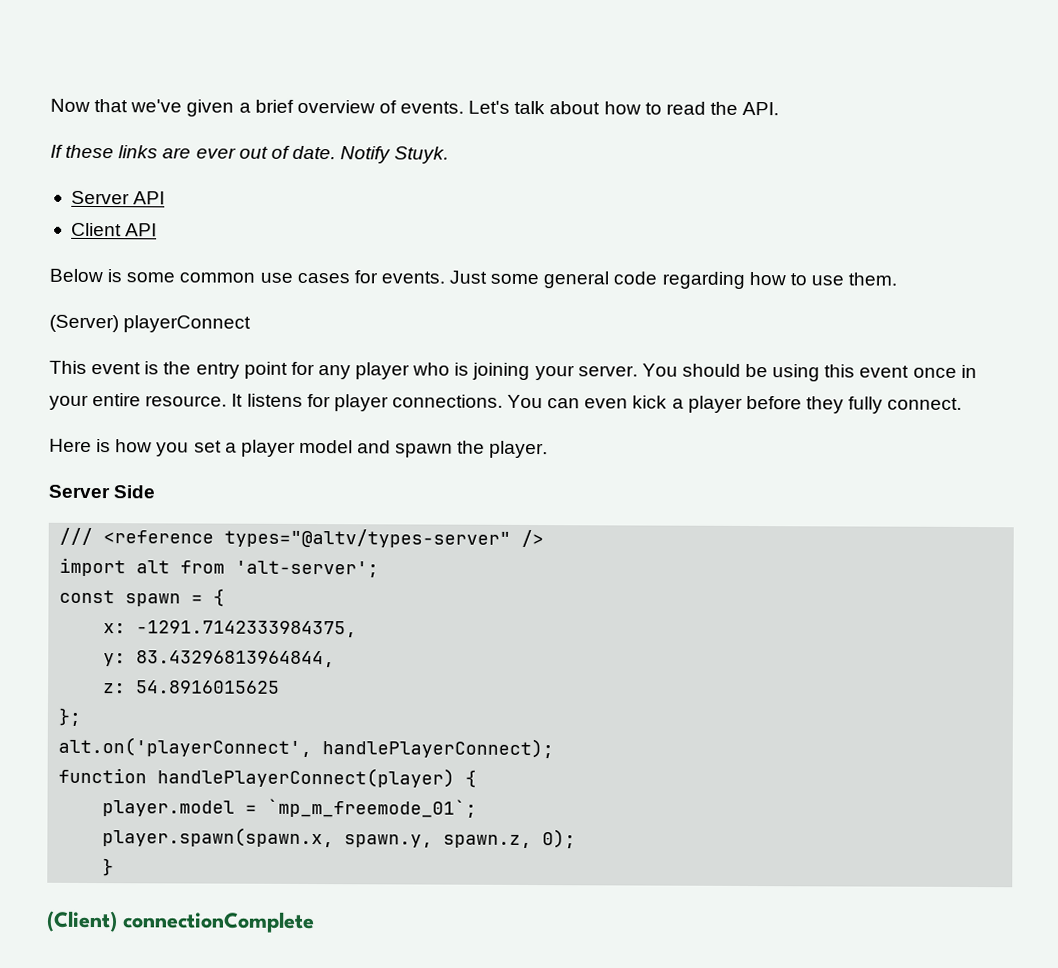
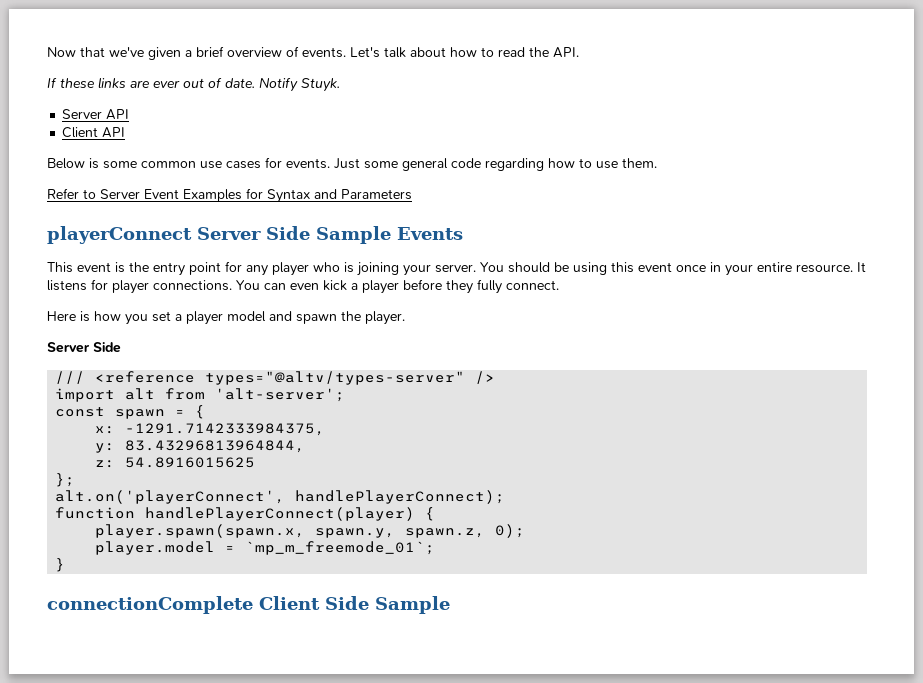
[49,314,252,333] (Server) playerConnect -> [47,188,412,203] [47,226,463,244] Refer to Server Event Examples for Syntax and Parameters // playerConnect Server Side Sample Events
[102,798,478,818] // player.model = `mp_m_freemode_01`; -> (436, 514) none
[102,858,115,877] [46,910,315,934] } // (Client) connectionComplete -> [95,541,436,555] [55,558,66,572] [47,596,450,614] player.model = `mp_m_freemode_01`; // } // connectionComplete Client Side Sample

